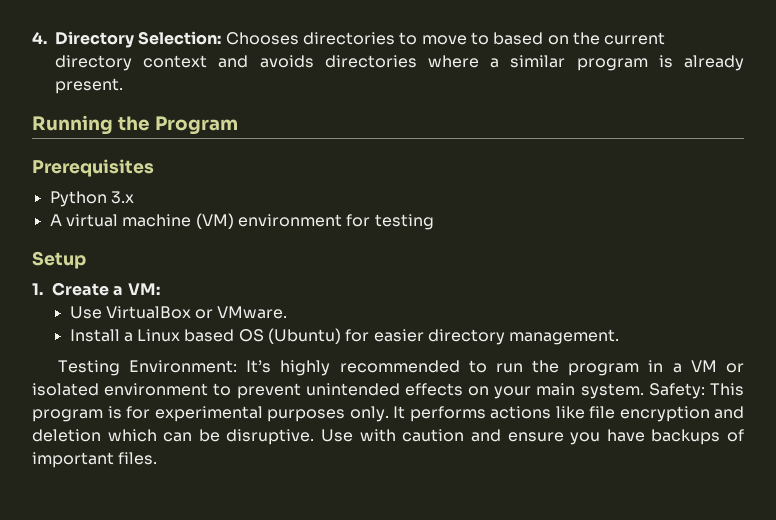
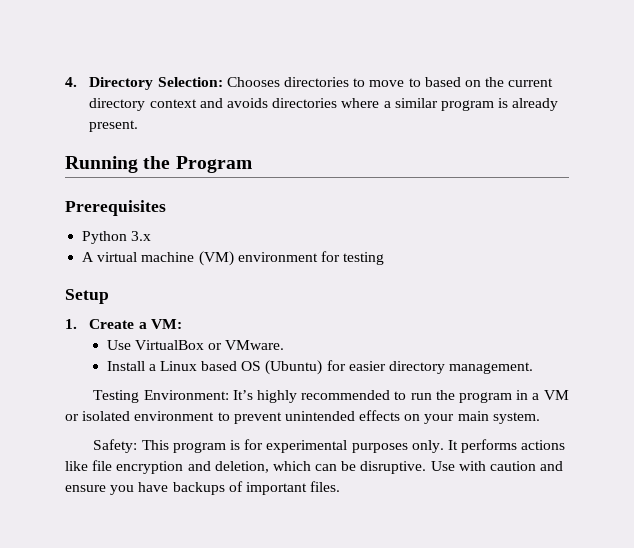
(644, 391) none -> (540, 418) //
[32,429,101,442] deletion -> [214,461,269,473] deletion,

